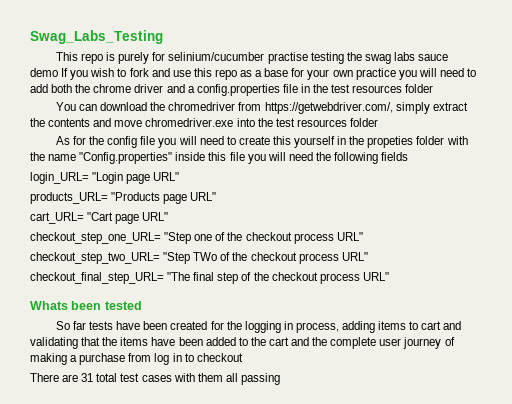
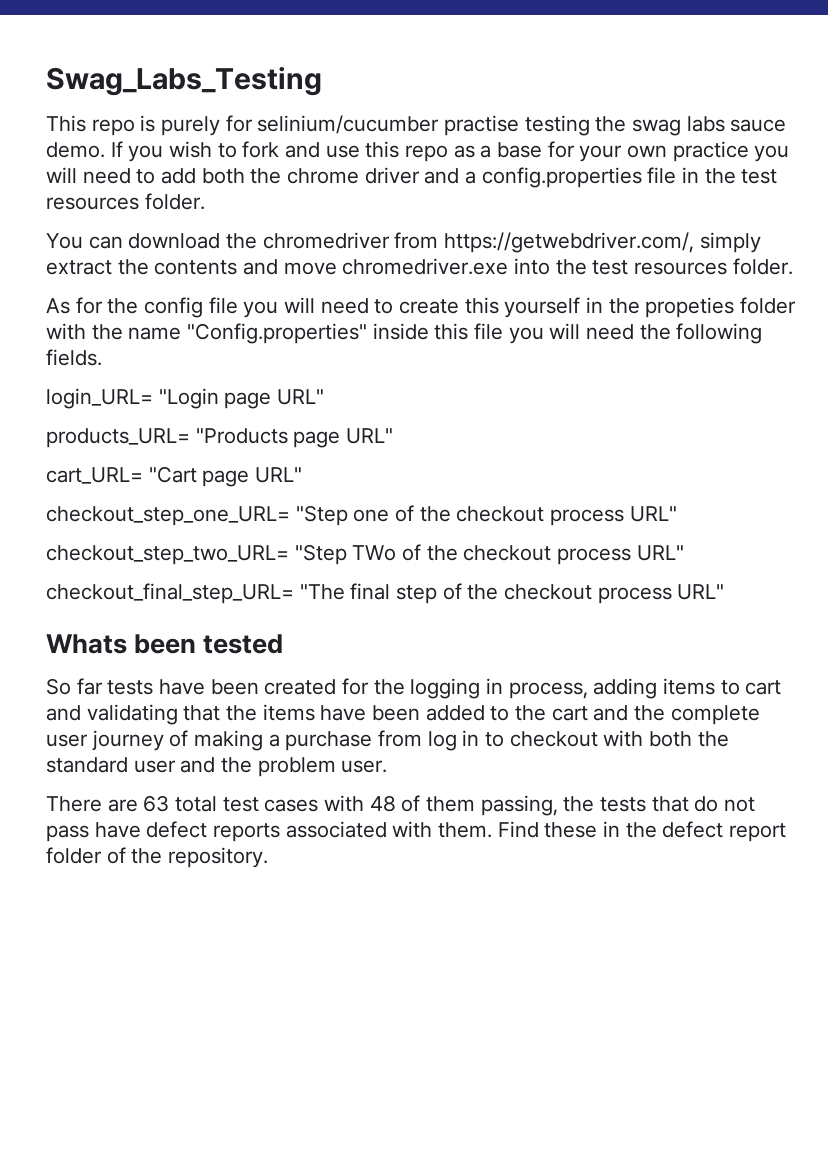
[30,68,58,77] demo -> [46,142,105,158] demo.
[405,84,434,93] folder -> [144,193,205,210] folder.
[349,118,378,127] folder -> [732,258,793,275] folder.
[381,152,409,161] fields -> [46,349,102,366] fields.
(243, 357) none -> [603,730,729,747] [46,757,388,777] with both the standard user and the problem user.
[81,373,94,382] 31 -> [143,795,170,812] 63
[197,373,280,385] them all passing -> [369,795,756,816] [46,821,787,842] [46,847,269,868] 48 of them passing, the tests that do not pass have defect reports associated with them. Find these in the defect report folder of the repository.

